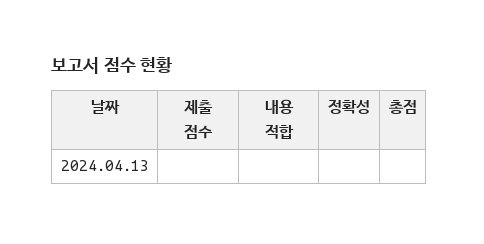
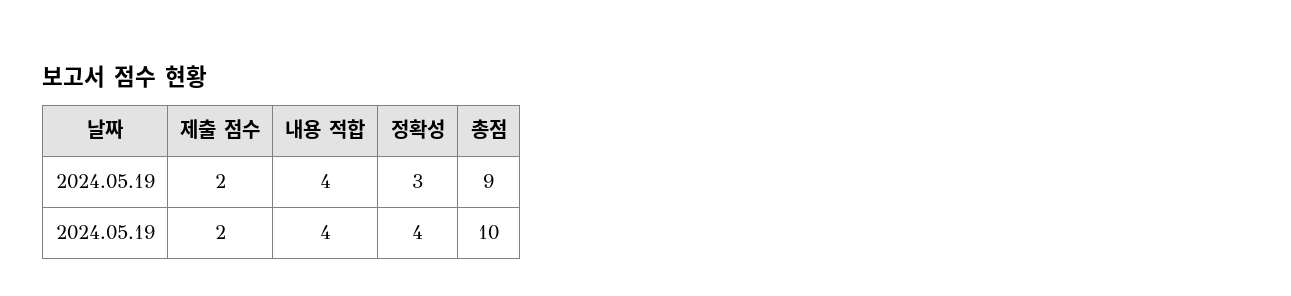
[60,160,149,171] 2024.04.13 | | | | -> [55,174,155,189] [214,174,226,188] [319,174,331,188] [412,174,423,188] [483,174,494,188] [55,225,155,240] [214,225,226,239] [319,225,331,239] [412,225,423,239] [478,225,499,240] 2024.05.19 | 2 | 4 | 3 | 9 // 2024.05.19 | 2 | 4 | 4 | 10

